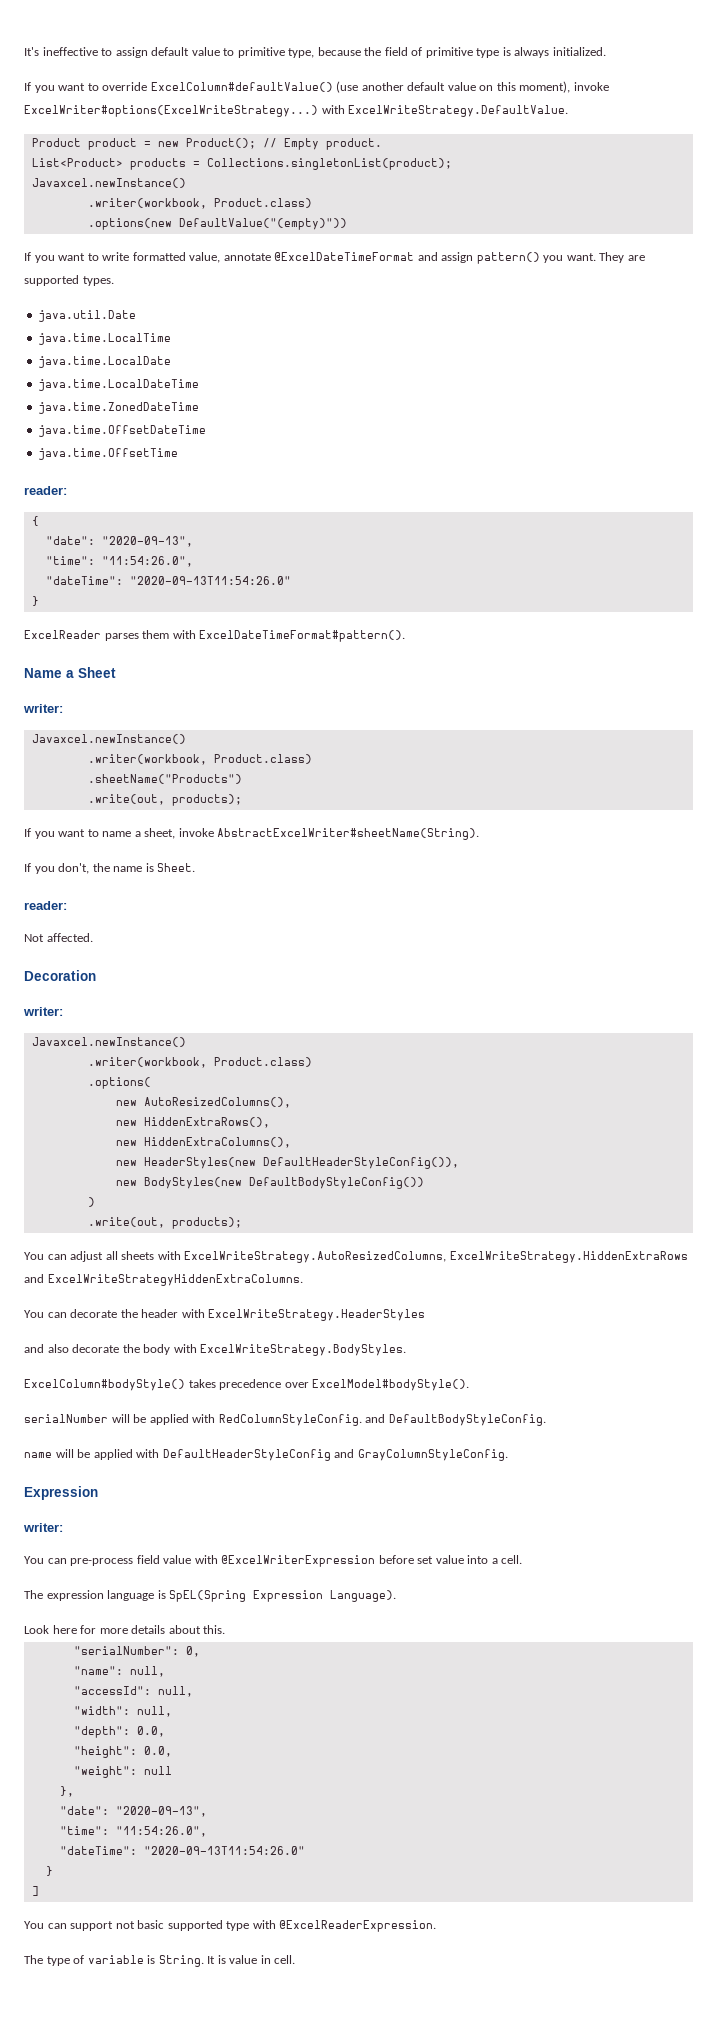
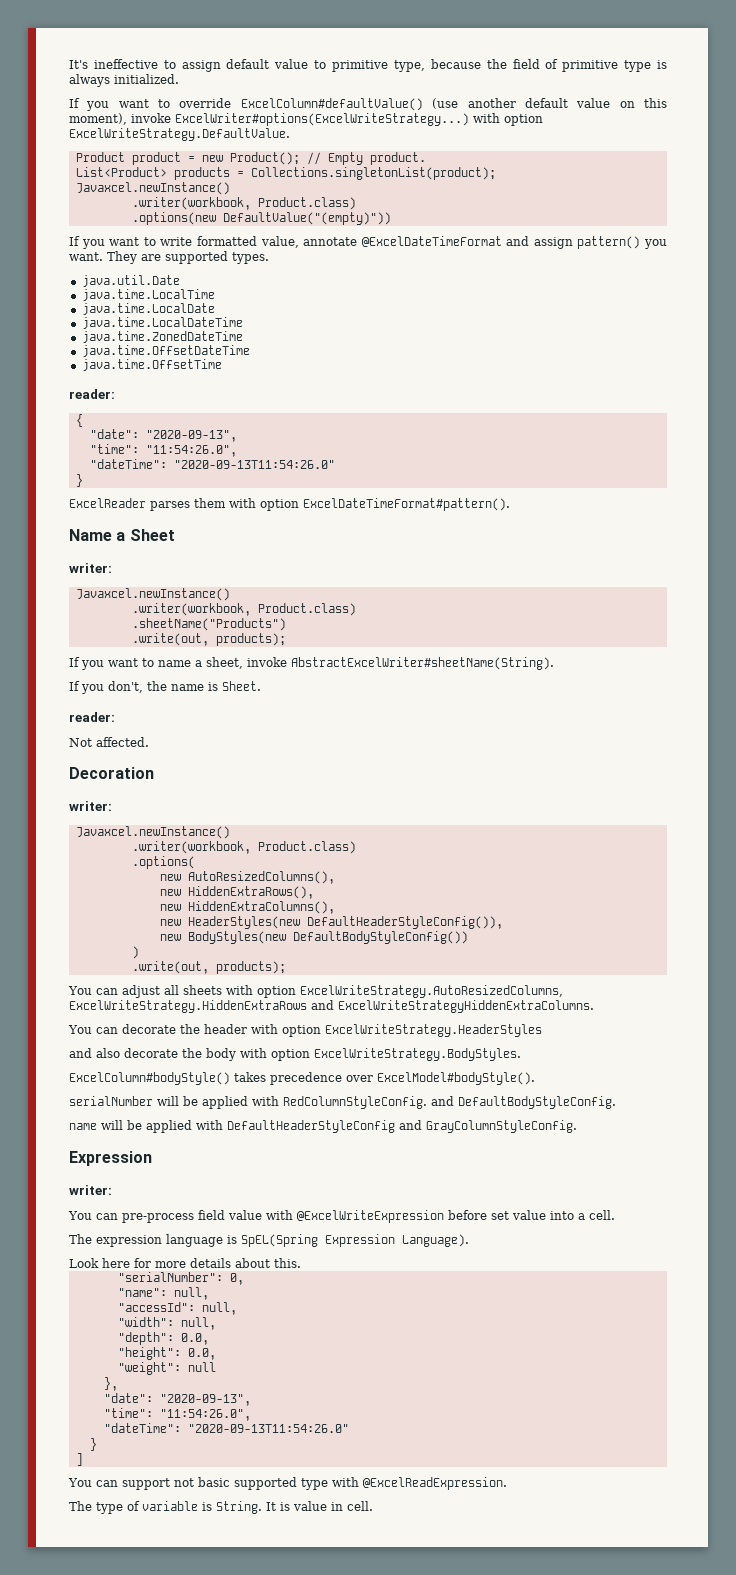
(345, 109) none -> [504,114,543,126] option
(196, 634) none -> [260,499,299,511] option
(181, 1255) none -> [257,986,296,998] option
(205, 1313) none -> [282,1025,321,1037] option
(197, 1348) none -> [271,1049,310,1061] option
[221,1555,376,1567] @ExcelWriterExpression -> [297,1210,444,1223] @ExcelWriteExpression
[279,1920,437,1932] @ExcelReaderExpression. -> [363,1477,507,1490] @ExcelReadExpression.

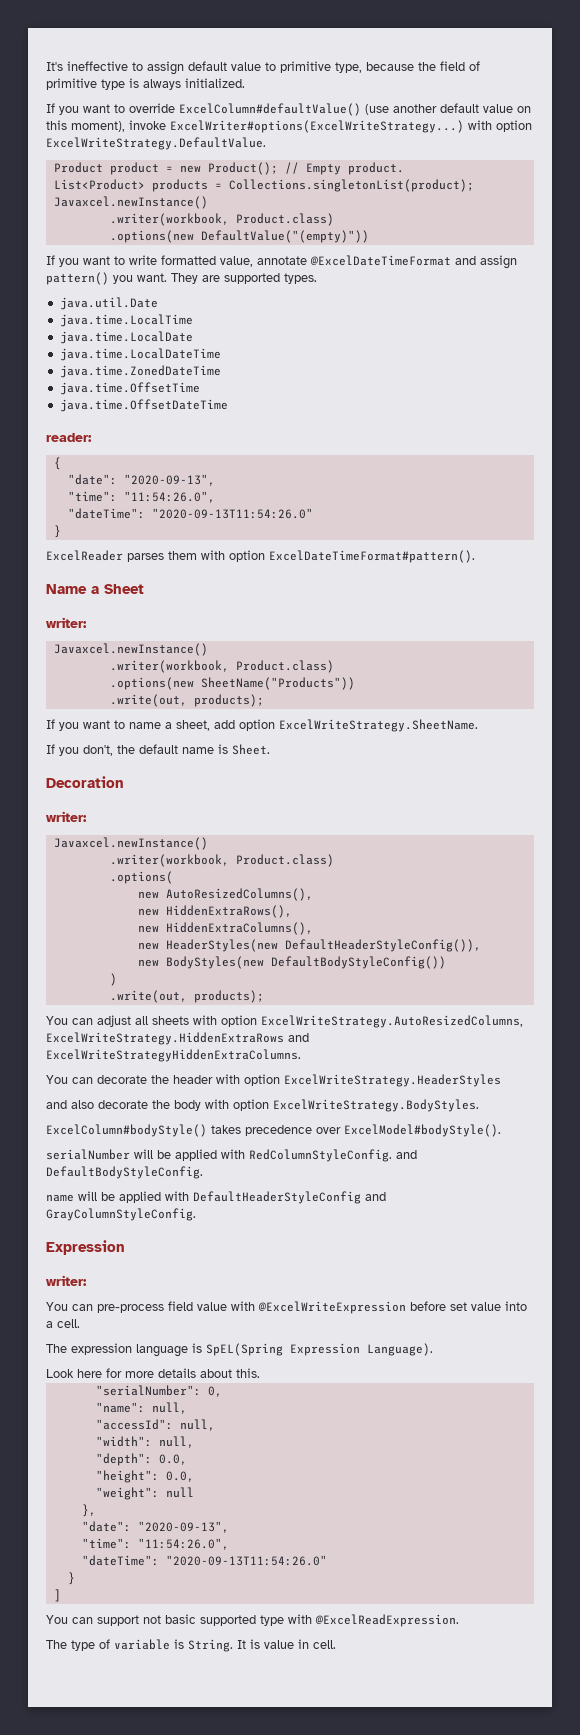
(243, 337) none -> [59,382,200,395] // java.time.OffsetTime
[81,359,222,371] // java.time.OffsetTime -> (228, 405) none
[131,618,286,631] .sheetName("Products") -> [109,677,355,690] .options(new SheetName("Products"))
[247,657,554,670] invoke AbstractExcelWriter#sheetName(String). -> [214,719,478,732] add option ExcelWriteStrategy.SheetName.
(167, 686) none -> [139,744,178,754] default
[69,712,115,722] [69,737,149,747] // reader: // Not affected. -> (270, 749) none

